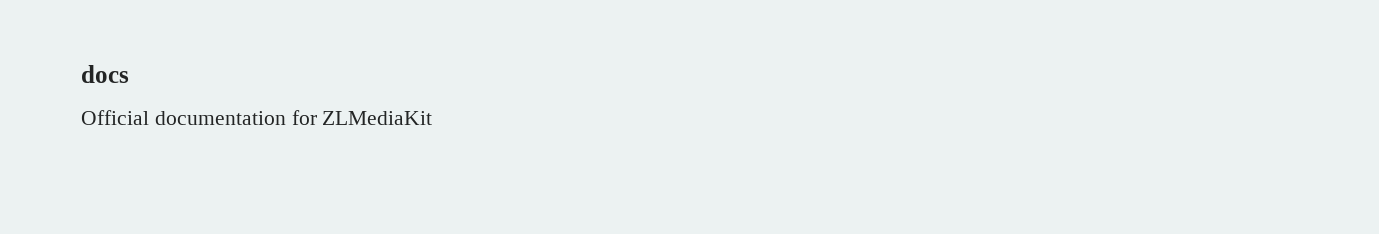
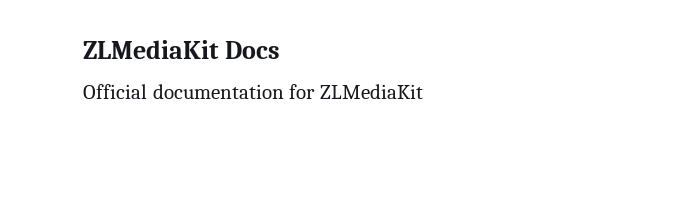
[81,65,129,83] docs -> [83,40,281,59] ZLMediaKit Docs

